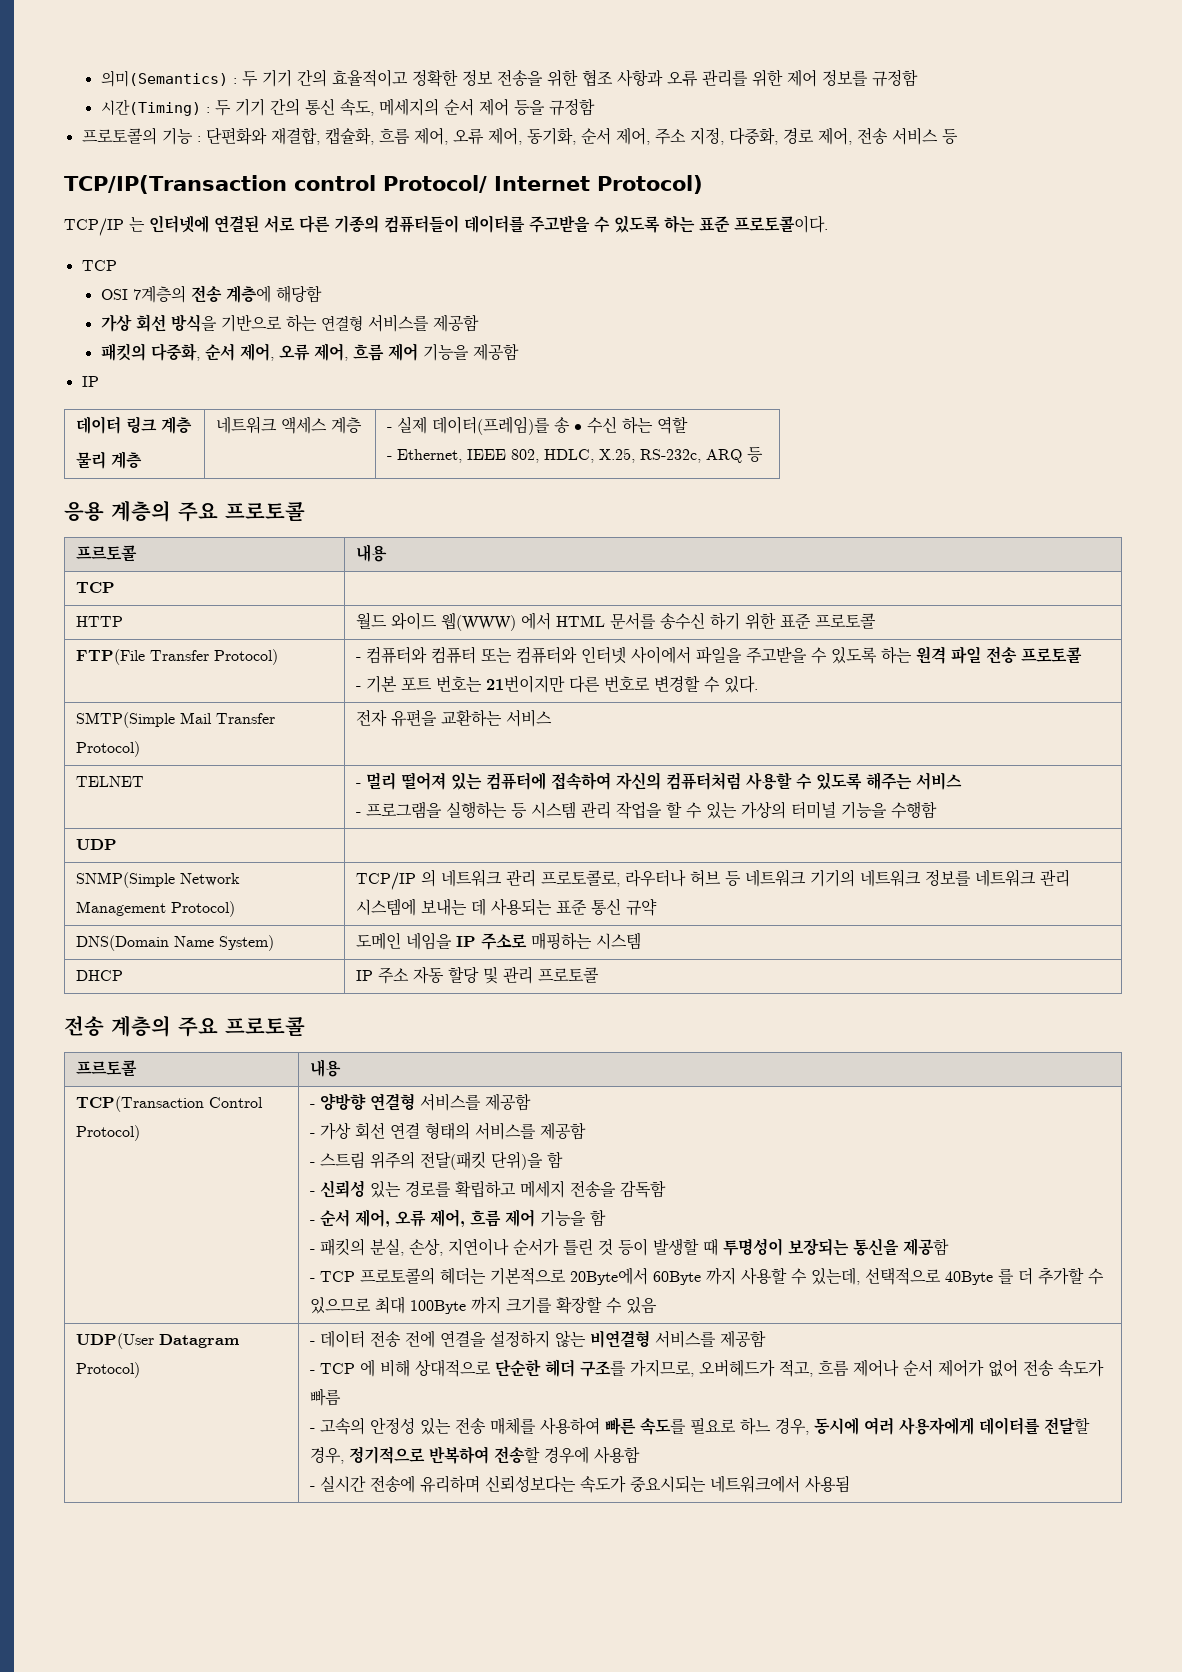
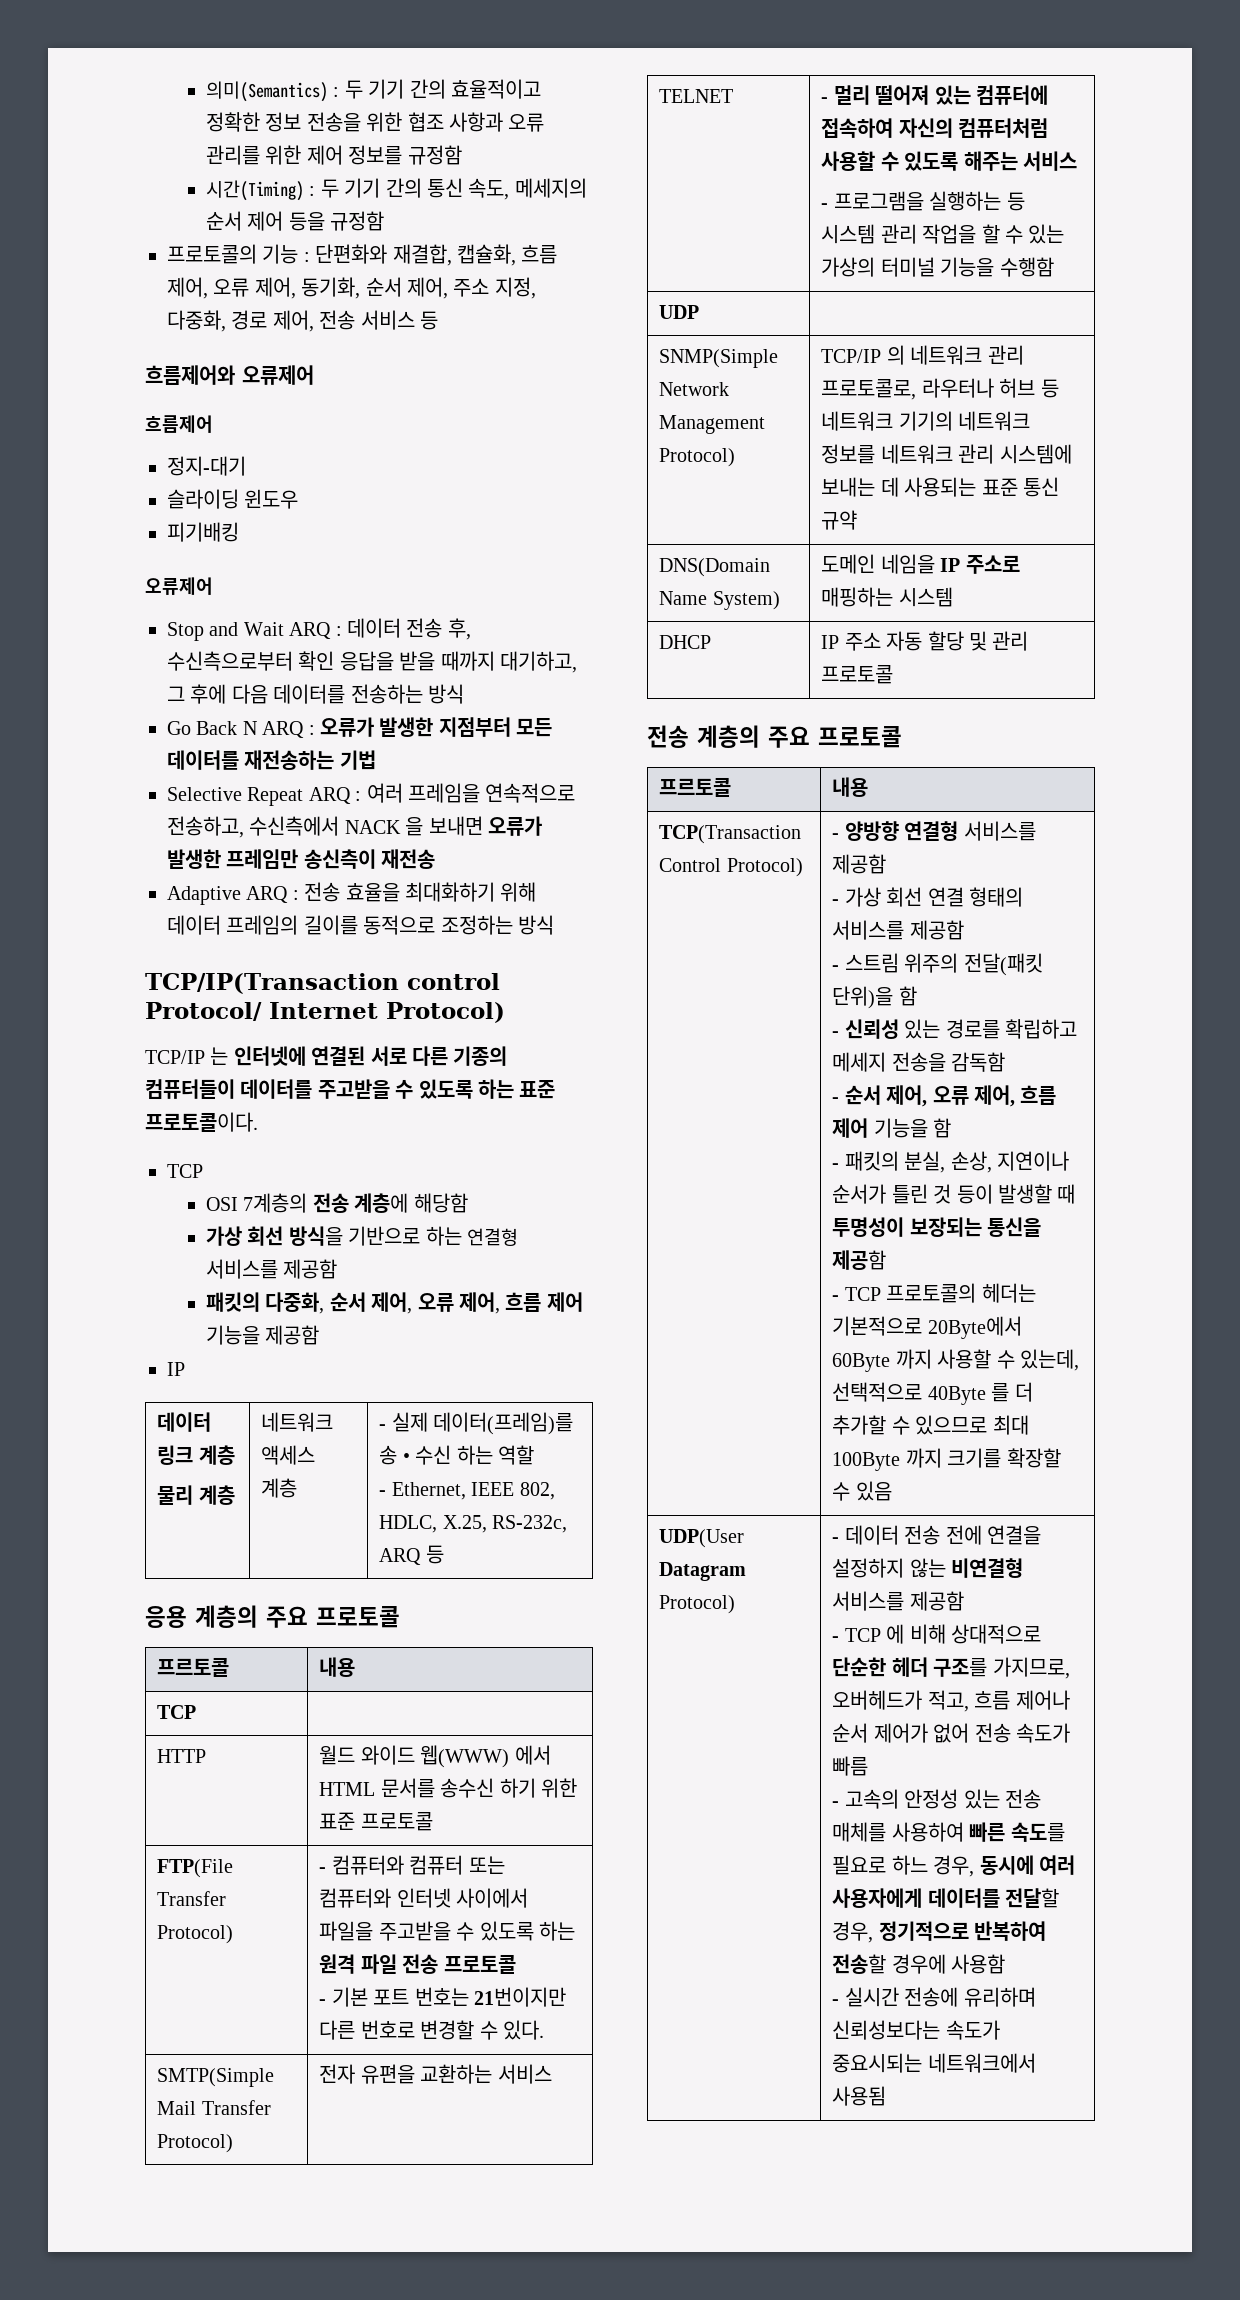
(958, 136) none -> [145,365,314,385] [145,415,213,433] [167,456,246,476] [167,489,299,509] [167,522,239,542] [145,577,213,595] [167,618,471,641] [167,651,577,673] [167,684,464,704] [167,717,553,738] [167,750,376,770] [167,783,576,806] [167,816,542,838] [167,849,436,869] [167,882,537,905] [167,915,554,935] // 흐름제어와 오류제어 // 흐름제어 // 정지-대기 // 슬라이딩 윈도우 // 피기배킹 // 오류제어 // Stop and Wait ARQ : 데이터 전송 후, 수신측으로부터 확인 응답을 받을 때까지 대기하고, 그 후에 다음 데이터를 전송하는 방식 // Go Back N ARQ : 오류가 발생한 지점부터 모든 데이터를 재전송하는 기법 // Selective Repeat ARQ : 여러 프레임을 연속적으로 전송하고, 수신측에서 NACK 을 보내면 오류가 발생한 프레임만 송신측이 재전송 // Adaptive ARQ : 전송 효율을 최대화하기 위해 데이터 프레임의 길이를 동적으로 조정하는 방식

